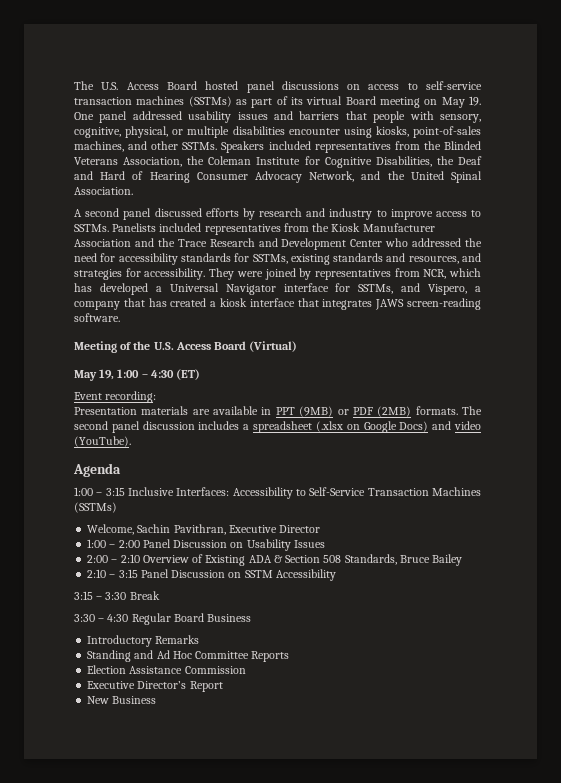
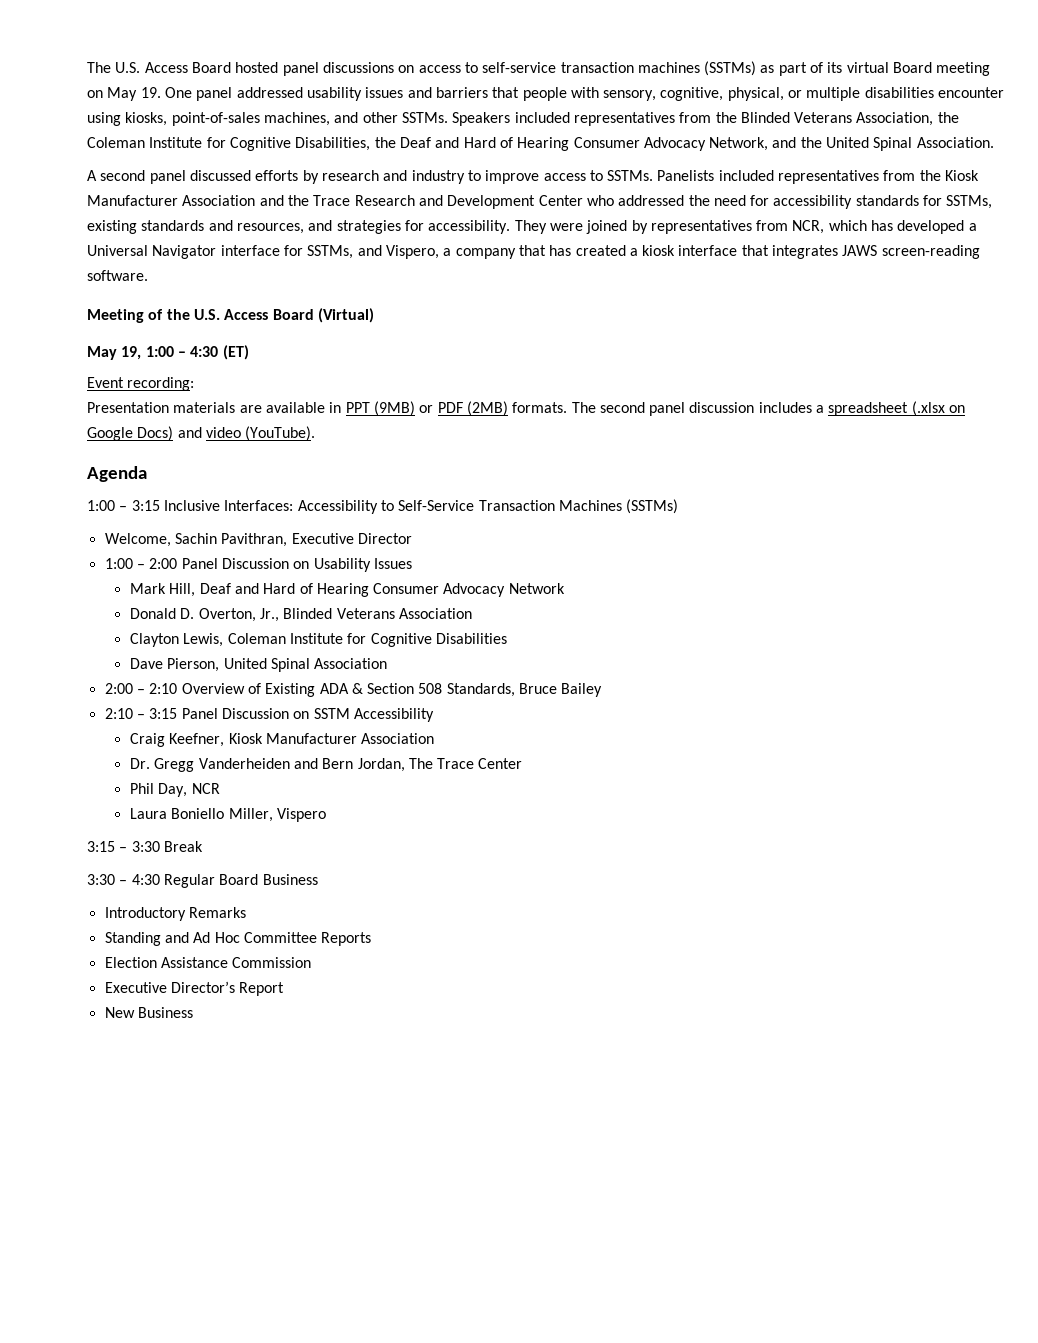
(325, 544) none -> [129,583,565,597] [129,608,472,622] [129,633,507,647] [129,658,388,672] // Mark Hill, Deaf and Hard of Hearing Consumer Advocacy Network // Donald D. Overton, Jr., Blinded Veterans Association // Clayton Lewis, Coleman Institute for Cognitive Disabilities // Dave Pierson, United Spinal Association
(336, 575) none -> [129,733,435,747] [129,758,523,772] [129,783,220,797] [129,808,326,822] // Craig Keefner, Kiosk Manufacturer Association // Dr. Gregg Vanderheiden and Bern Jordan, The Trace Center // Phil Day, NCR // Laura Boniello Miller, Vispero

